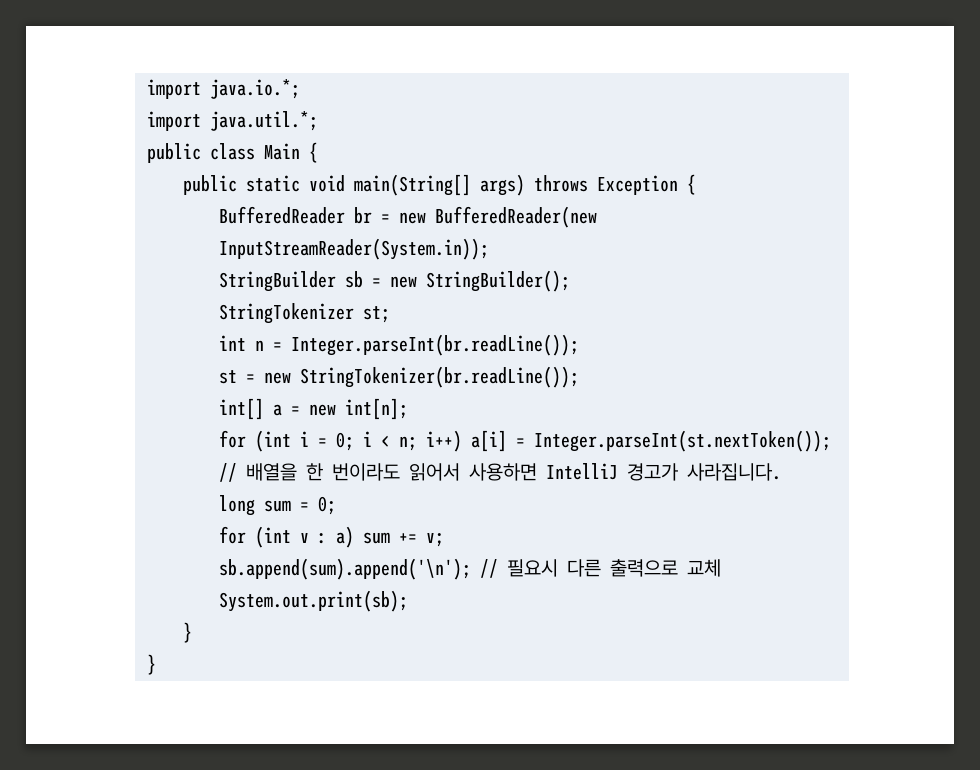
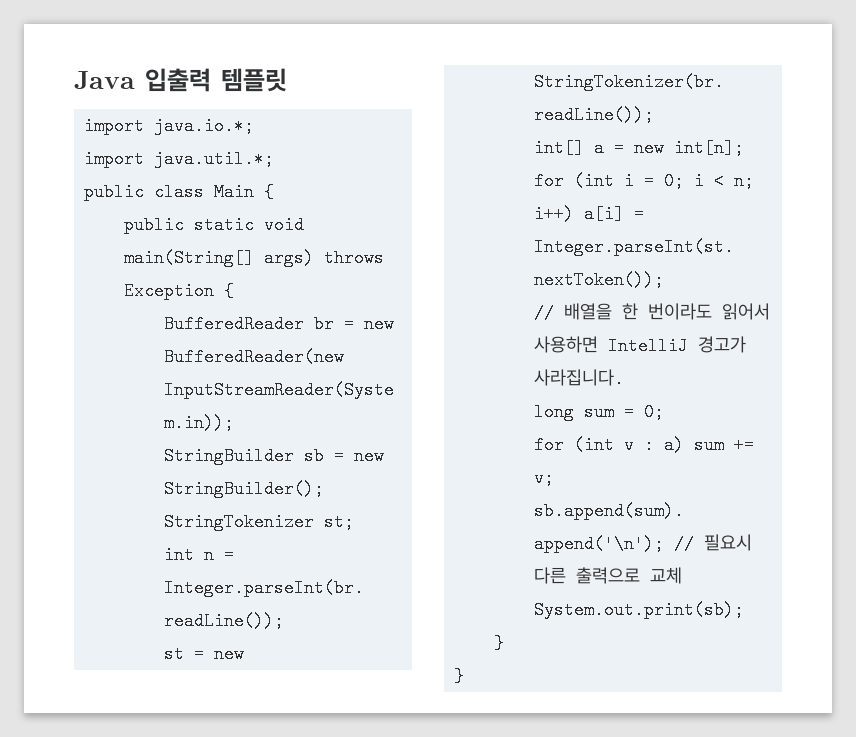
(147, 89) none -> [74,68,287,92] Java 입출력 템플릿 //

